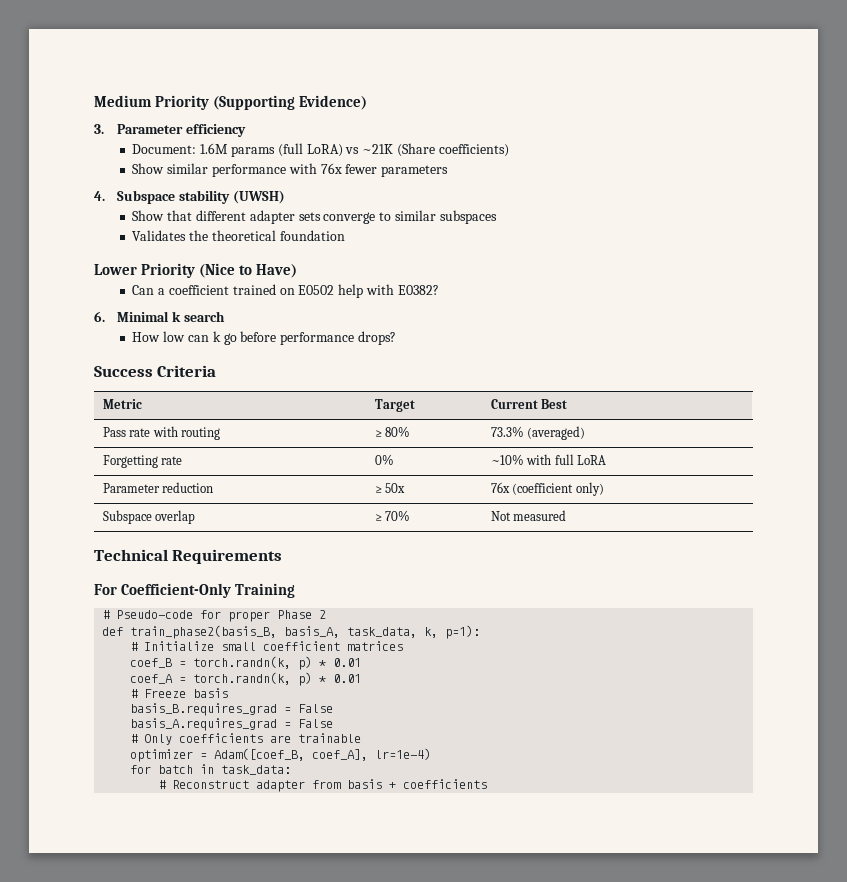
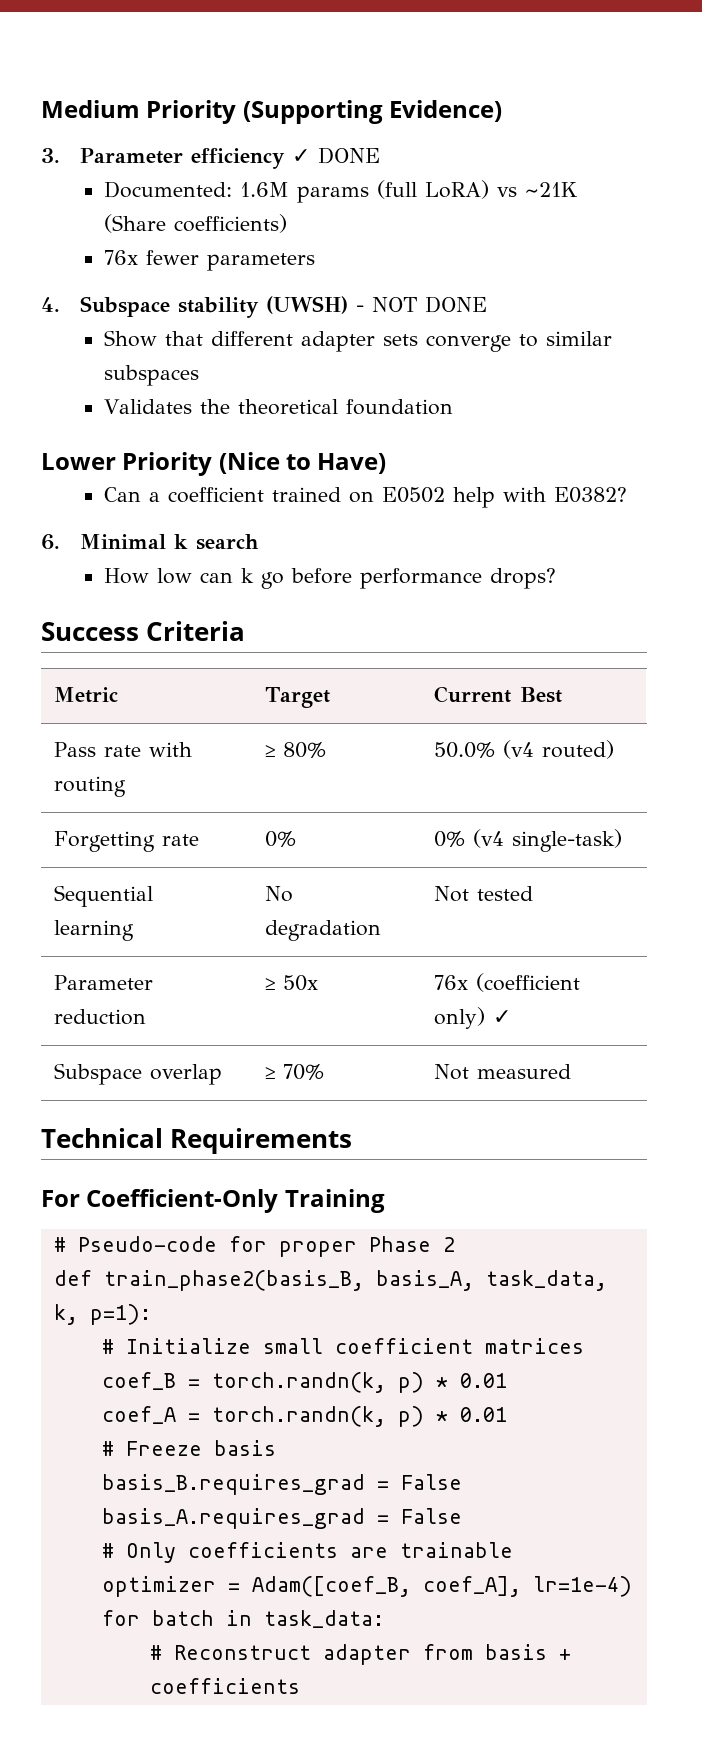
[132,144,197,154] // Document: -> [292,147,381,164] [104,181,233,198] ✓ DONE // Documented:
[132,163,317,177] Show similar performance with -> (288, 223) none
(285, 197) none -> [356,296,488,313] - NOT DONE
[491,426,586,440] 73.3% (averaged) -> [434,740,615,759] 50.0% (v4 routed)
[491,454,607,465] ~10% with full LoRA -> [434,829,623,852] [54,885,154,907] [54,920,135,941] [265,886,294,902] [265,920,382,941] [434,886,534,902] 0% (v4 single-task) // Sequential learning | No degradation | Not tested
(604, 489) none -> [493,1010,512,1024] ✓

